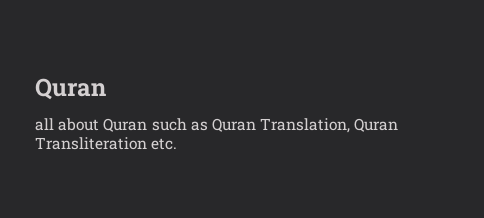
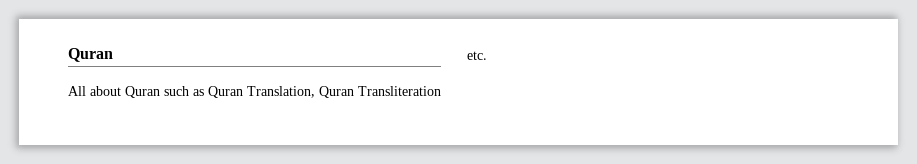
[35,118,54,131] all -> [68,86,86,96] All

